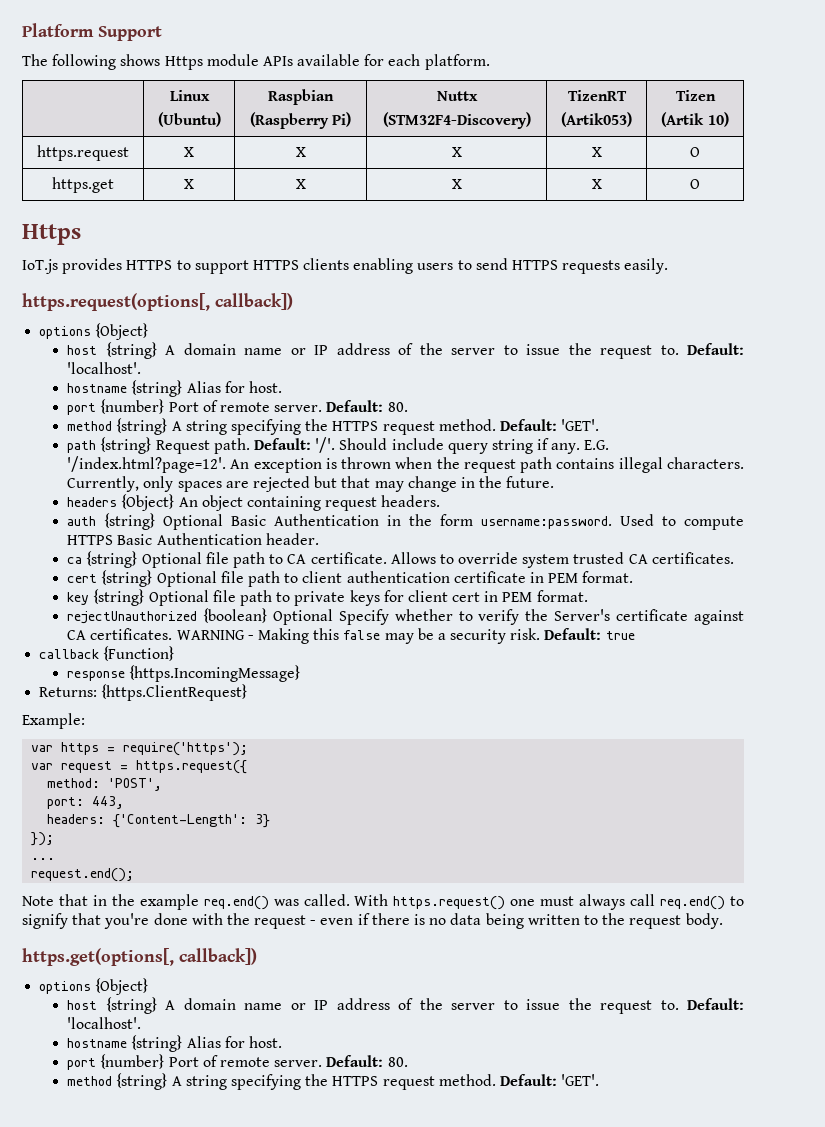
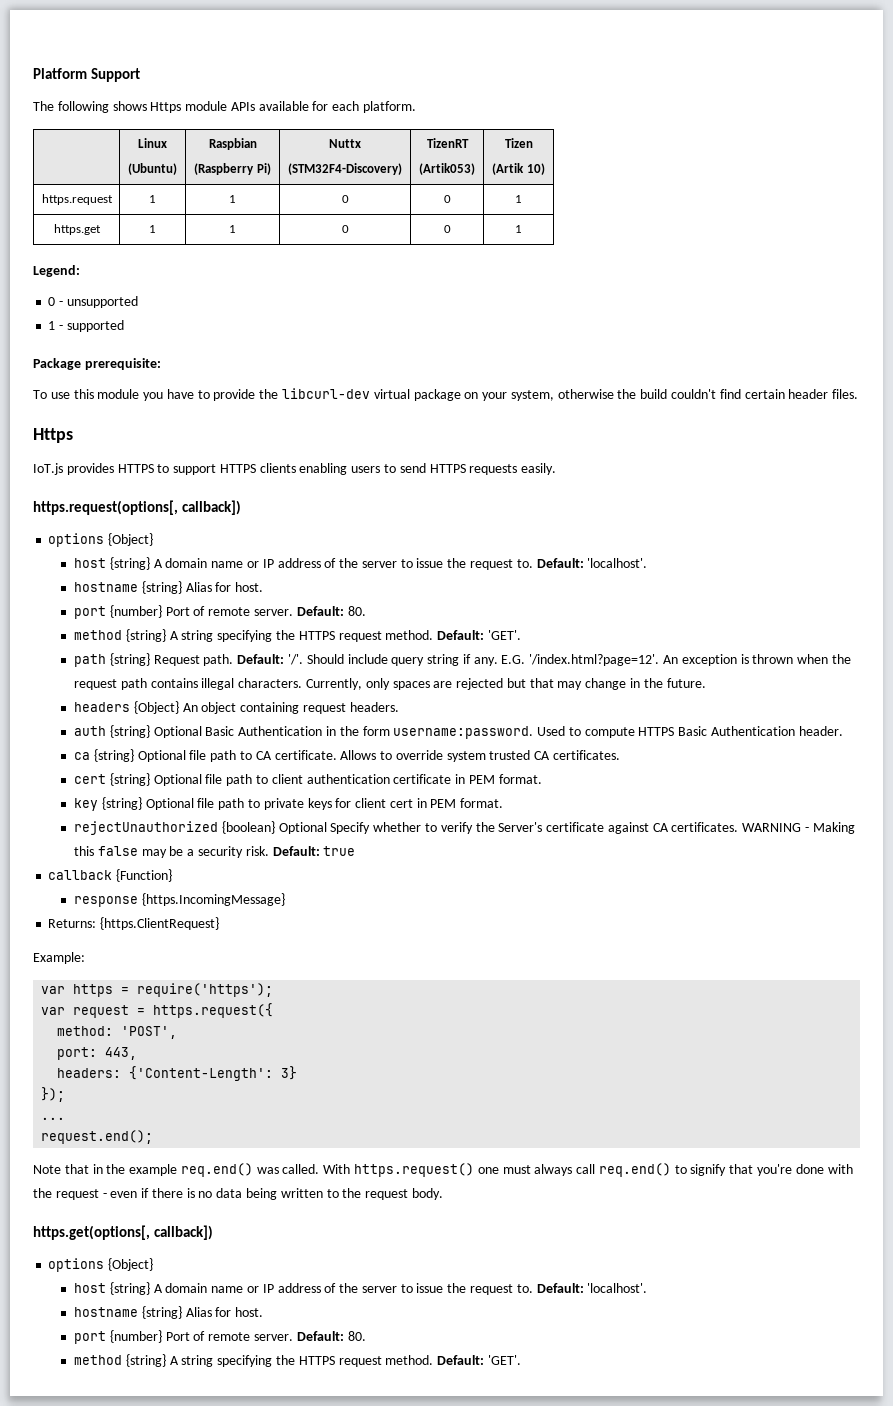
[184,147,194,157] [295,147,306,157] [451,147,462,157] [591,147,602,157] [690,147,700,157] X | X | X | X | O -> [149,195,156,203] [229,195,237,203] [341,195,349,203] [443,195,451,203] [515,195,522,203] 1 | 1 | 0 | 0 | 1
[184,179,194,189] [295,179,306,189] [451,179,462,189] [591,179,602,189] [690,179,700,189] X | X | X | X | O -> [149,225,156,233] [229,225,237,233] [341,225,349,233] [443,225,451,233] [515,225,522,233] [33,265,80,277] [48,296,138,308] [48,320,124,332] [33,358,161,370] [33,388,859,401] 1 | 1 | 0 | 0 | 1 // Legend: // 0 - unsupported // 1 - supported // Package prerequisite: // To use this module you have to provide the libcurl-dev virtual package on your system, otherwise the build couldn't find certain header files.

